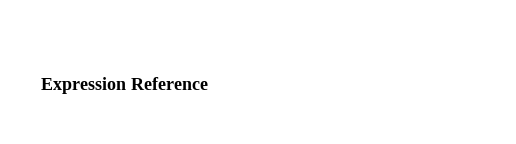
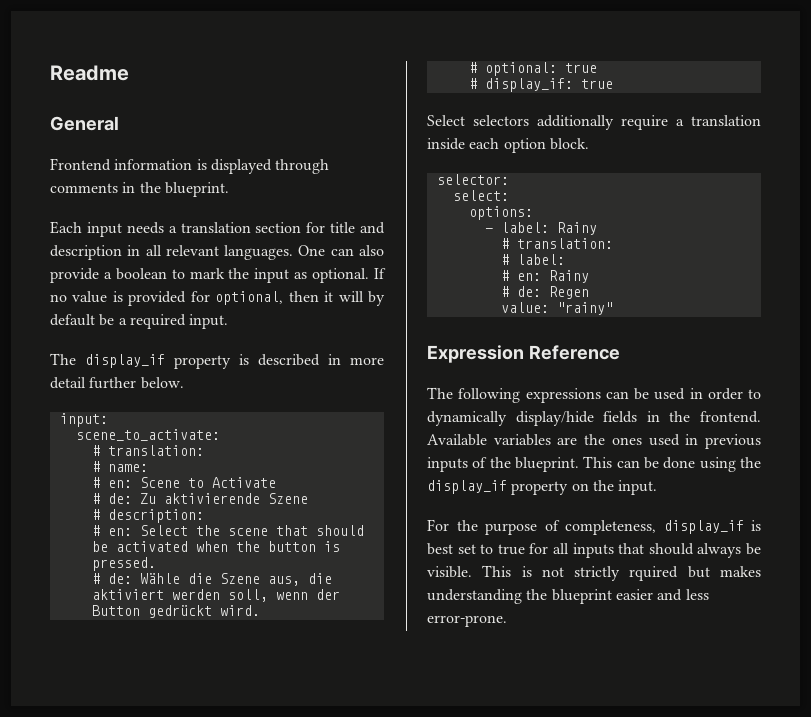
[41,77,208,94] Expression Reference -> [50,65,129,81] [50,116,119,131] [50,158,330,174] [50,182,229,197] [50,221,385,237] [50,245,384,260] [50,268,386,283] [50,291,386,306] [50,314,229,329] [50,353,384,369] [50,377,184,389] [59,413,108,427] [75,429,220,441] [91,445,204,456] [91,461,148,472] [91,477,276,488] [91,493,308,504] [91,509,204,523] [91,525,364,536] [91,541,340,552] [91,557,156,571] [91,573,332,586] [91,589,340,602] [91,605,260,618] [468,62,597,76] [468,78,613,92] [427,115,761,130] [427,138,589,153] [436,174,509,185] [452,190,509,201] [468,206,533,220] [484,222,597,235] [500,238,613,249] [500,254,565,265] [500,270,589,283] [500,286,589,299] [500,302,613,315] [427,345,620,363] [427,387,761,403] [427,411,761,426] [427,434,761,449] [427,456,761,472] [427,480,658,495] [427,519,761,535] [427,543,761,558] [427,565,761,581] [427,589,709,604] [427,615,507,627] Readme // General // Frontend information is displayed through comments in the blueprint. // Each input needs a translation section for title and description in all relevant languages. One can also provide a boolean to mark the input as optional. If no value is provided for optional, then it will by default be a required input. // The display_if property is described in more detail further below. // input: // scene_to_activate: // # translation: // # name: // # en: Scene to Activate // # de: Zu aktivierende Szene // # description: // # en: Select the scene that should be activated when the button is pressed. // # de: Wähle die Szene aus, die aktiviert werden soll, wenn der Button gedrückt wird. // # optional: true // # display_if: true // Select selectors additionally require a translation inside each option block. // selector: // select: // options: // - label: Rainy // # translation: // # label: // # en: Rainy // # de: Regen // value: "rainy" // Expression Reference // The following expressions can be used in order to dynamically display/hide fields in the frontend. Available variables are the ones used in previous inputs of the blueprint. This can be done using the display_if property on the input. // For the purpose of completeness, display_if is best set to true for all inputs that should always be visible. This is not strictly rquired but makes understanding the blueprint easier and less error-prone.

